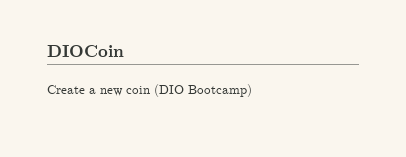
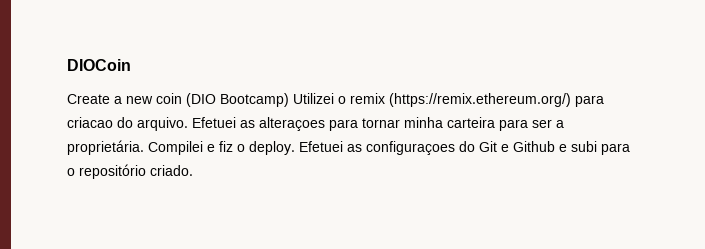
(252, 90) none -> [293,93,604,107] [67,117,564,131] [67,140,630,155] [67,164,193,179] Utilizei o remix (https://remix.ethereum.org/) para criacao do arquivo. Efetuei as alteraçoes para tornar minha carteira para ser a proprietária. Compilei e fiz o deploy. Efetuei as configuraçoes do Git e Github e subi para o repositório criado.

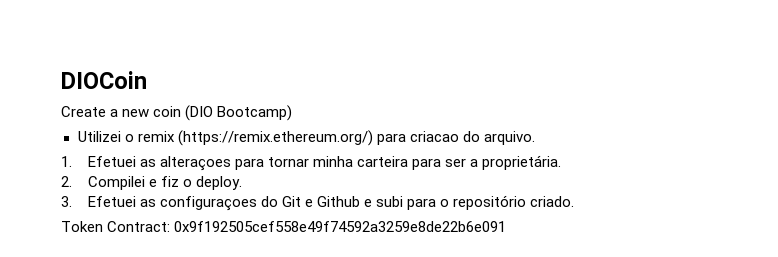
(289, 100) none -> (293, 113) //
(188, 124) none -> [61,156,72,167] // 1.
(144, 147) none -> [61,176,72,187] // 2.
(295, 148) none -> [61,196,72,207] // 3.
(193, 170) none -> [61,221,507,232] // Token Contract: 0x9f192505cef558e49f74592a3259e8de22b6e091

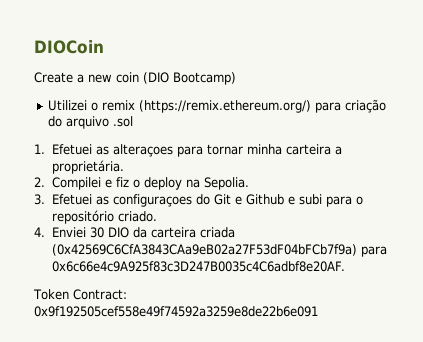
[409,131,535,145] criacao do arquivo. -> [345,99,387,113] [48,116,134,129] criação do arquivo .sol
[411,158,466,170] para ser -> (331, 149) none
[195,176,242,190] deploy. -> [143,177,249,190] deploy na Sepolia.
(575, 201) none -> [34,227,235,238] [51,244,387,257] [51,261,346,272] // 4. Enviei 30 DIO da carteira criada (0x42569C6CfA3843CAa9eB02a27F53dF04bFCb7f9a) para 0x6c66e4c9A925f83c3D247B0035c4C6adbf8e20AF.

